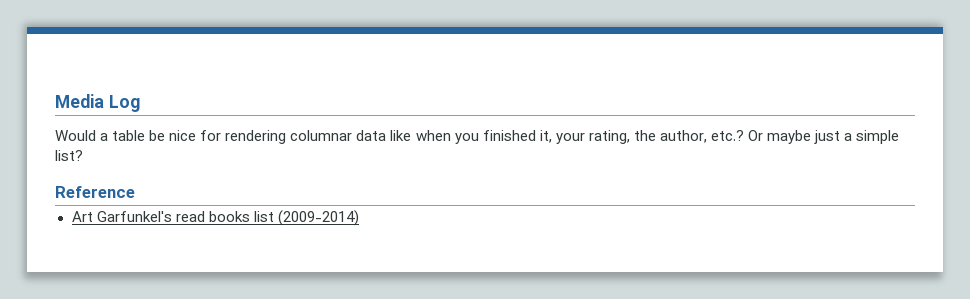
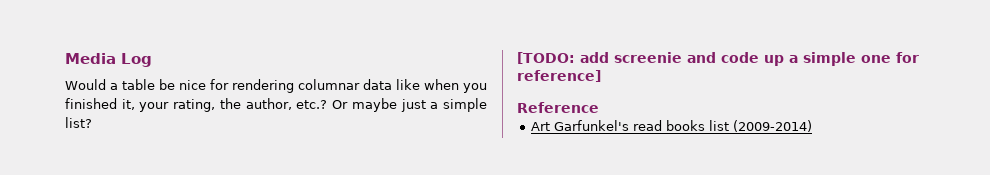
(83, 155) none -> [517,52,919,66] [517,70,601,82] // [TODO: add screenie and code up a simple one for reference]

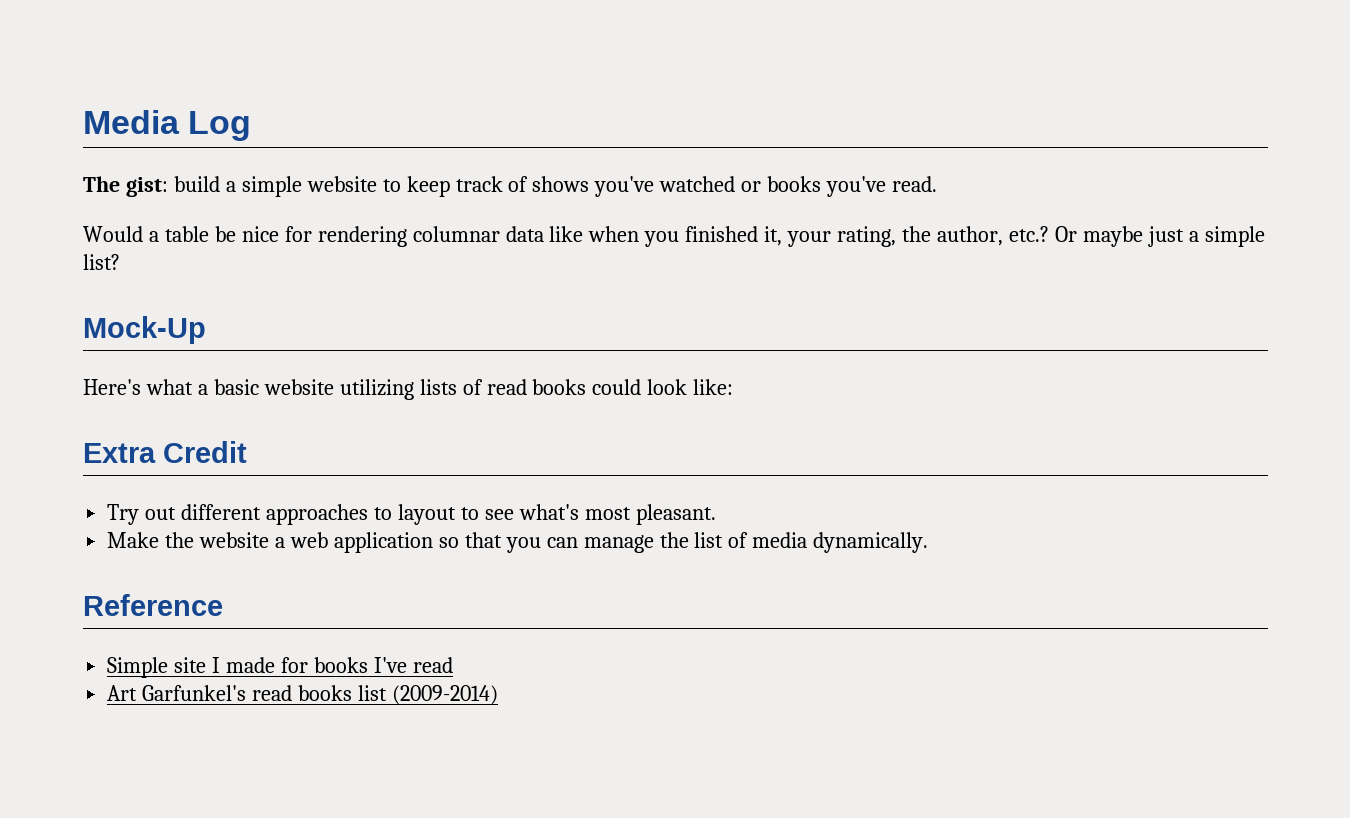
(152, 60) none -> [83,176,938,197] // The gist: build a simple website to keep track of shows you've watched or books you've read.
[517,52,919,66] [517,70,601,82] [517,102,599,113] [TODO: add screenie and code up a simple one for reference] // Reference -> [83,316,206,344] [83,379,734,400] [83,441,247,463] [107,504,716,525] [107,532,929,553] [83,594,223,616] [107,657,453,678] Mock-Up // Here's what a basic website utilizing lists of read books could look like: // Extra Credit // Try out different approaches to layout to see what's most pleasant. // Make the website a web application so that you can manage the list of media dynamically. // Reference // Simple site I made for books I've read

